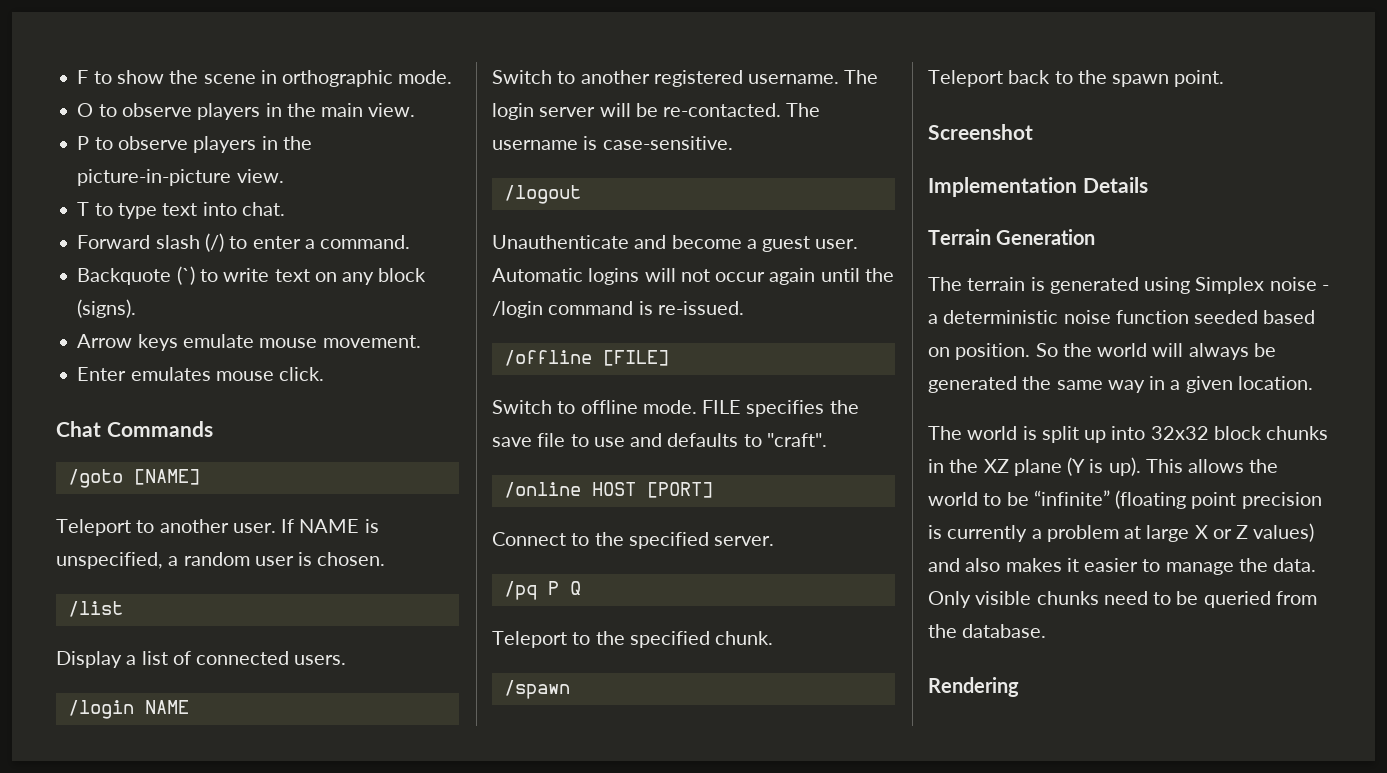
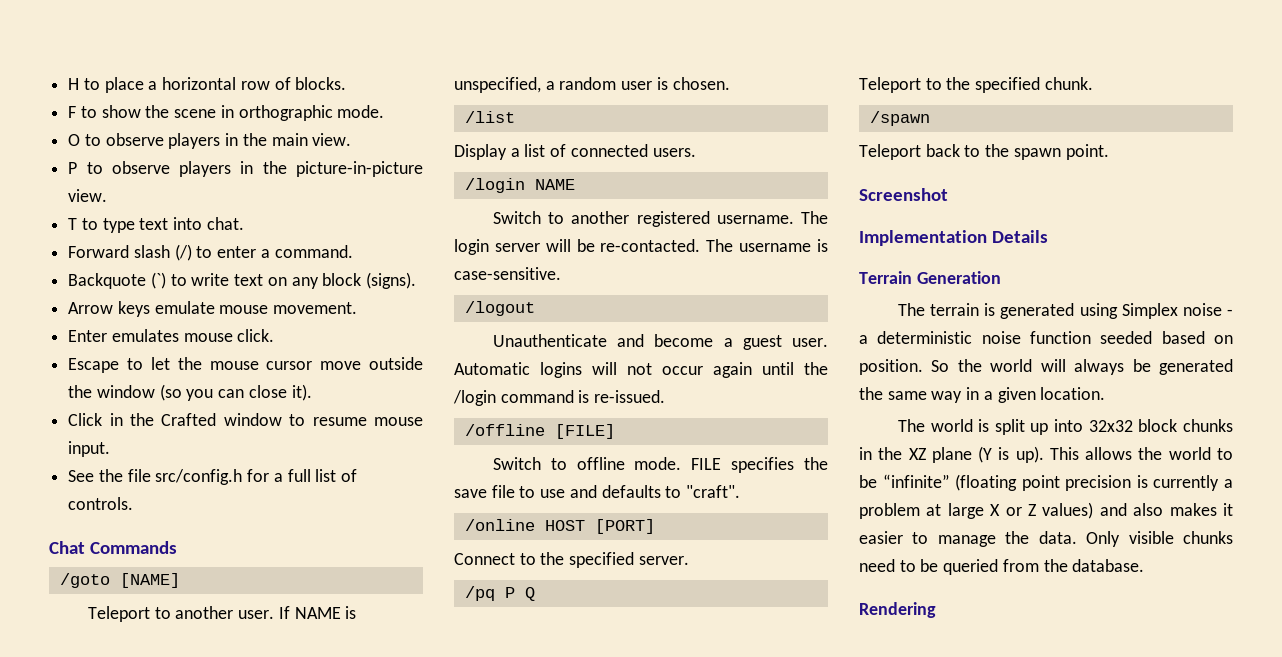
(77, 77) none -> [68,77,347,93] H to place a horizontal row of blocks. //
(325, 374) none -> [68,357,423,373] [68,384,312,401] [68,413,423,426] [68,441,111,457] [68,469,358,485] [68,497,134,510] // Escape to let the mouse cursor move outside the window (so you can close it). // Click in the Crafted window to resume mouse input. // See the file src/config.h for a full list of controls.

